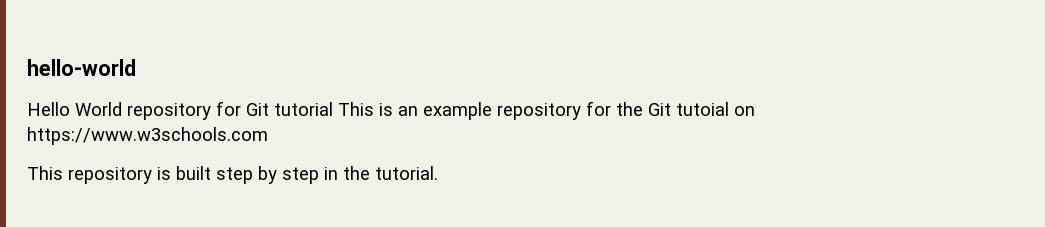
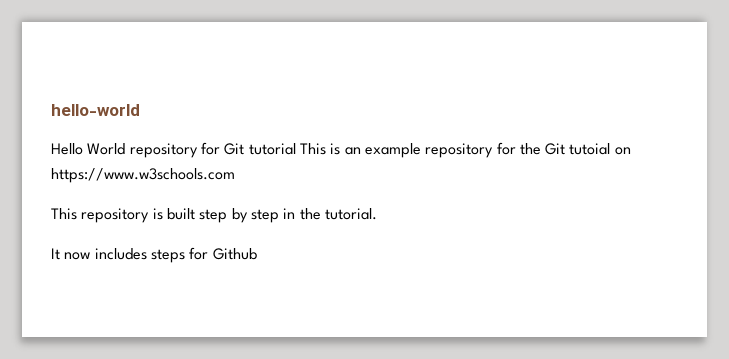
(438, 173) none -> [51,247,257,263] // It now includes steps for Github

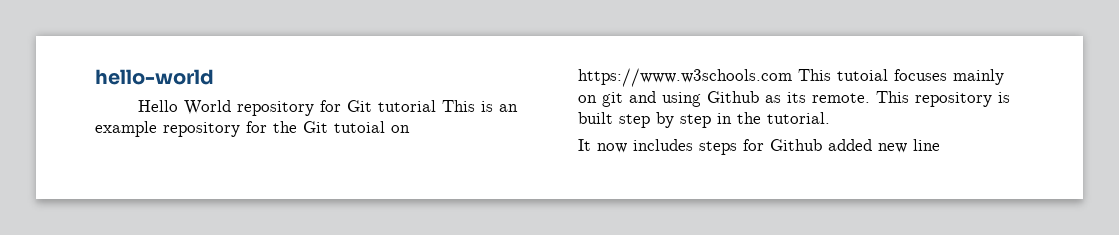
(235, 175) // -> [798,69,1004,85] [578,91,870,107] This tutoial focuses mainly on git and using Github as its remote.
(257, 254) none -> [828,139,940,153] added new line

